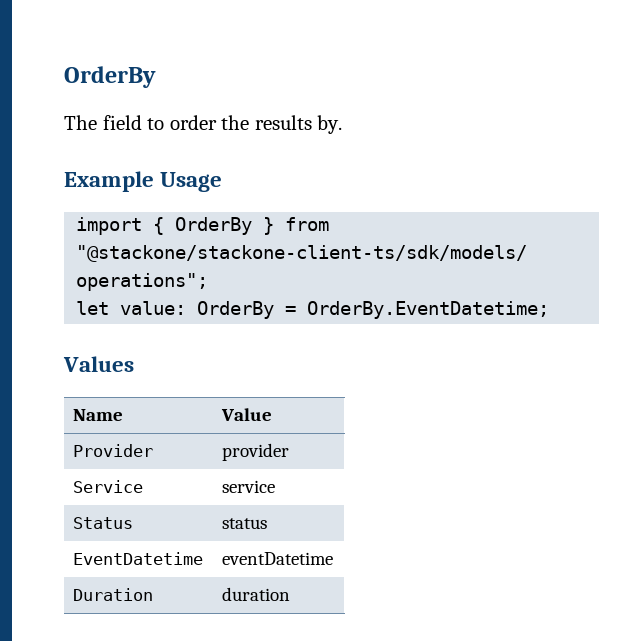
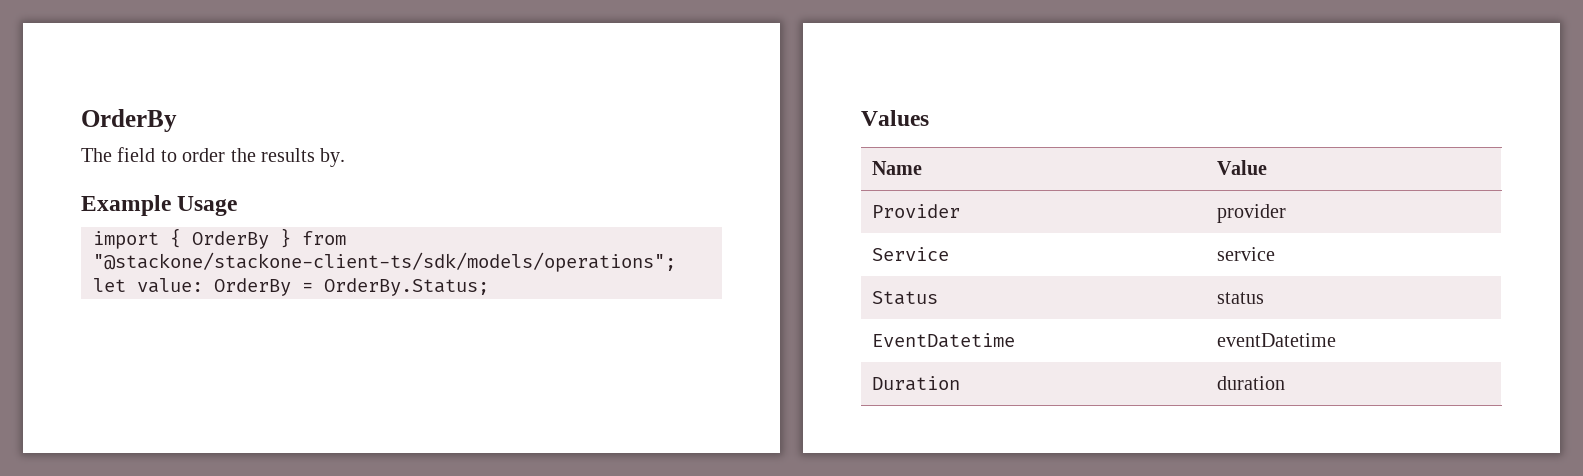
[307,301,550,319] OrderBy.EventDatetime; -> [324,278,489,296] OrderBy.Status;

